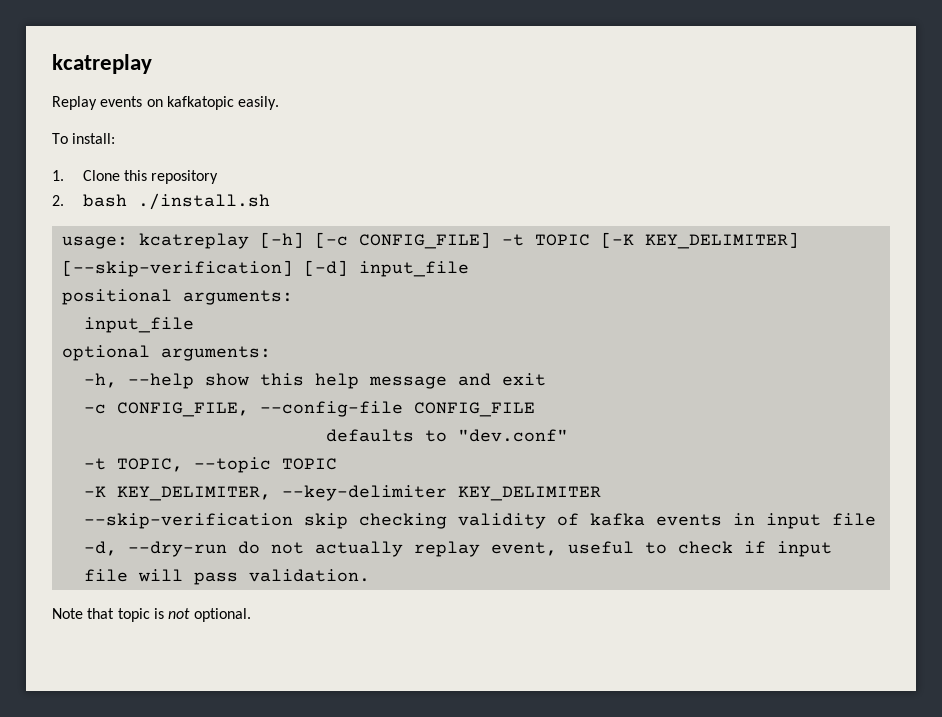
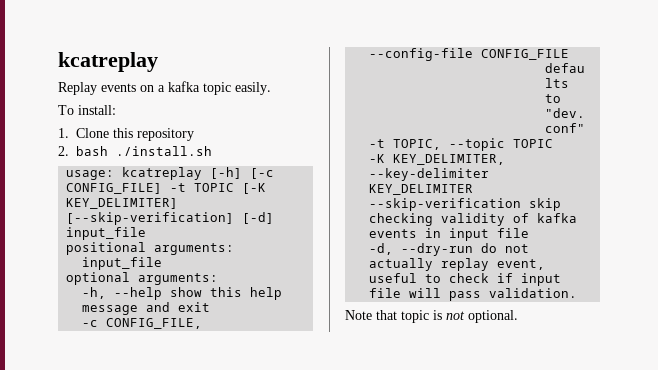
[166,96,234,110] kafkatopic -> [158,81,231,95] a kafka topic

